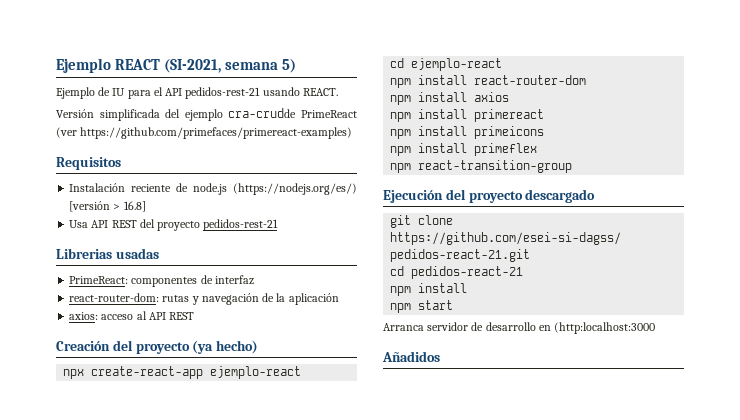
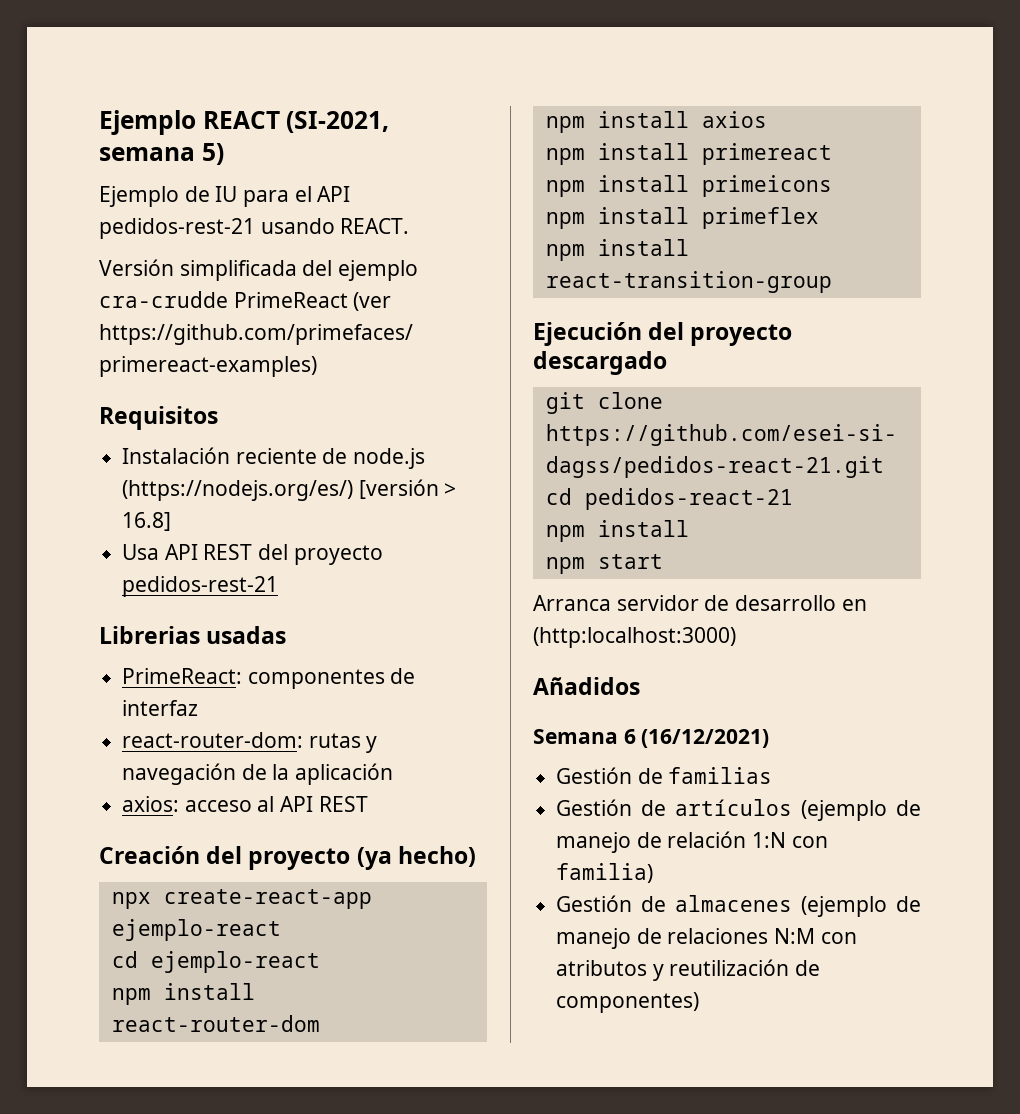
(412, 168) none -> [597,239,689,256] install
[554,322,656,334] (http:localhost:3000 -> [533,627,736,648] (http:localhost:3000)
(440, 356) none -> [533,729,770,748] [556,767,773,784] [556,799,921,821] [556,831,828,853] [556,863,654,883] [556,895,921,917] [556,928,857,949] [556,959,821,981] [556,992,700,1013] // Semana 6 (16/12/2021) // Gestión de familias // Gestión de artículos (ejemplo de manejo de relación 1:N con familia) // Gestión de almacenes (ejemplo de manejo de relaciones N:M con atributos y reutilización de componentes)

